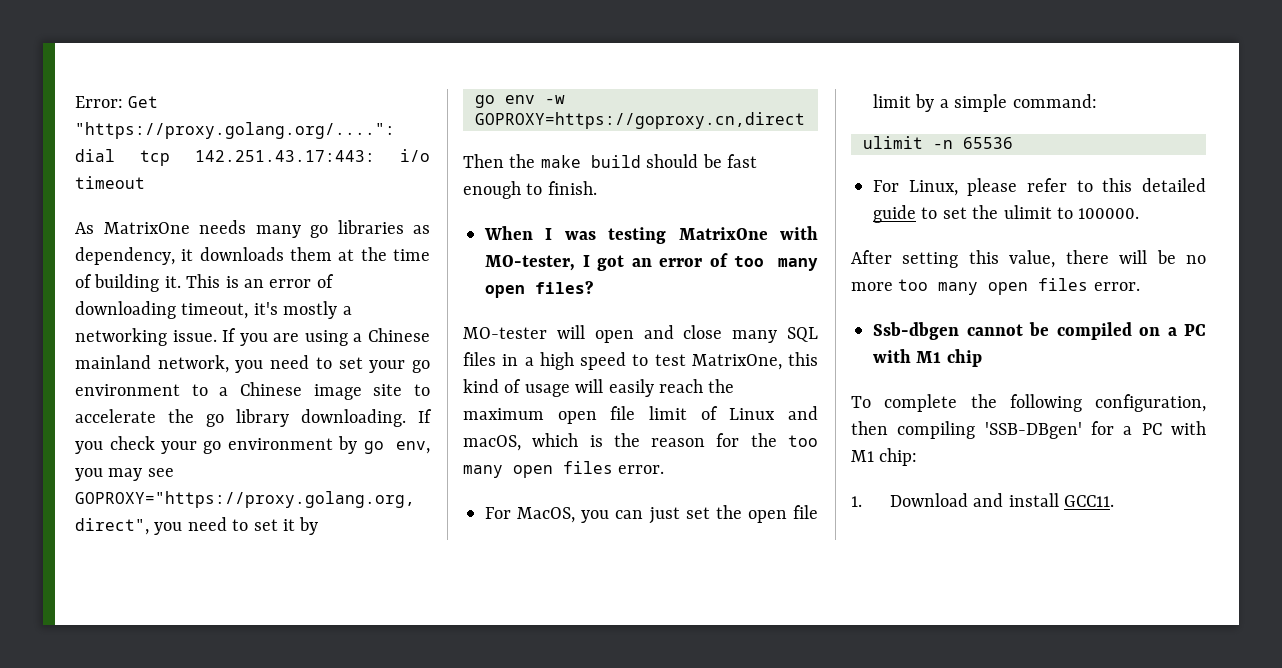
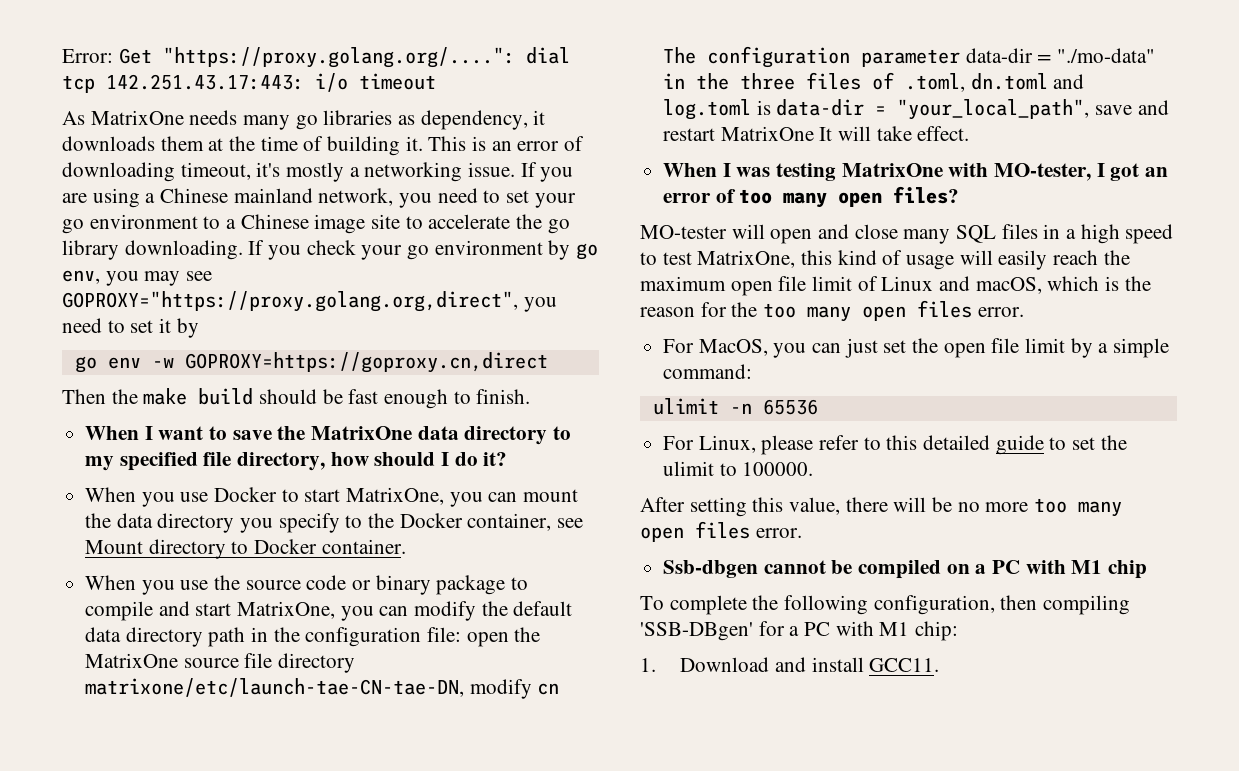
(597, 188) none -> [85,426,572,445] [85,452,508,471] [85,487,579,507] [85,513,584,533] [85,539,406,559] [85,575,529,595] [85,601,573,621] [85,627,541,647] [85,653,356,673] [85,678,560,699] [663,46,1156,68] [663,72,1085,92] [663,99,1169,120] [663,126,970,141] // When I want to save the MatrixOne data directory to my specified file directory, how should I do it? // When you use Docker to start MatrixOne, you can mount the data directory you specify to the Docker container, see Mount directory to Docker container. // When you use the source code or binary package to compile and start MatrixOne, you can modify the default data directory path in the configuration file: open the MatrixOne source file directory matrixone/etc/launch-tae-CN-tae-DN, modify cn The configuration parameter data-dir = "./mo-data" in the three files of .toml, dn.toml and log.toml is data-dir = "your_local_path", save and restart MatrixOne It will take effect.

